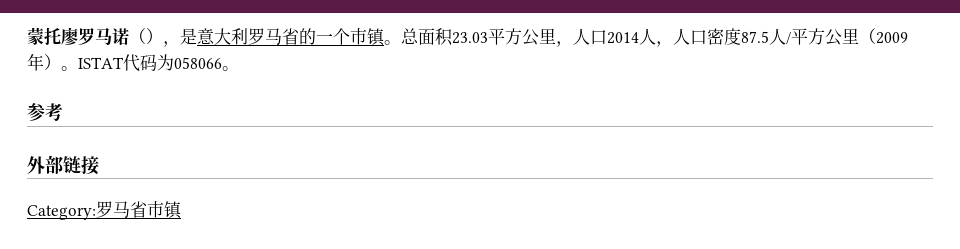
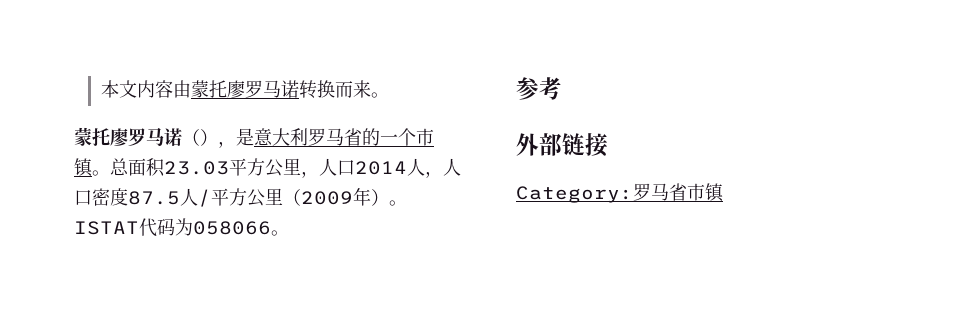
(27, 36) none -> [100,80,389,99] 本文内容由蒙托廖罗马诺转换而来。 //

